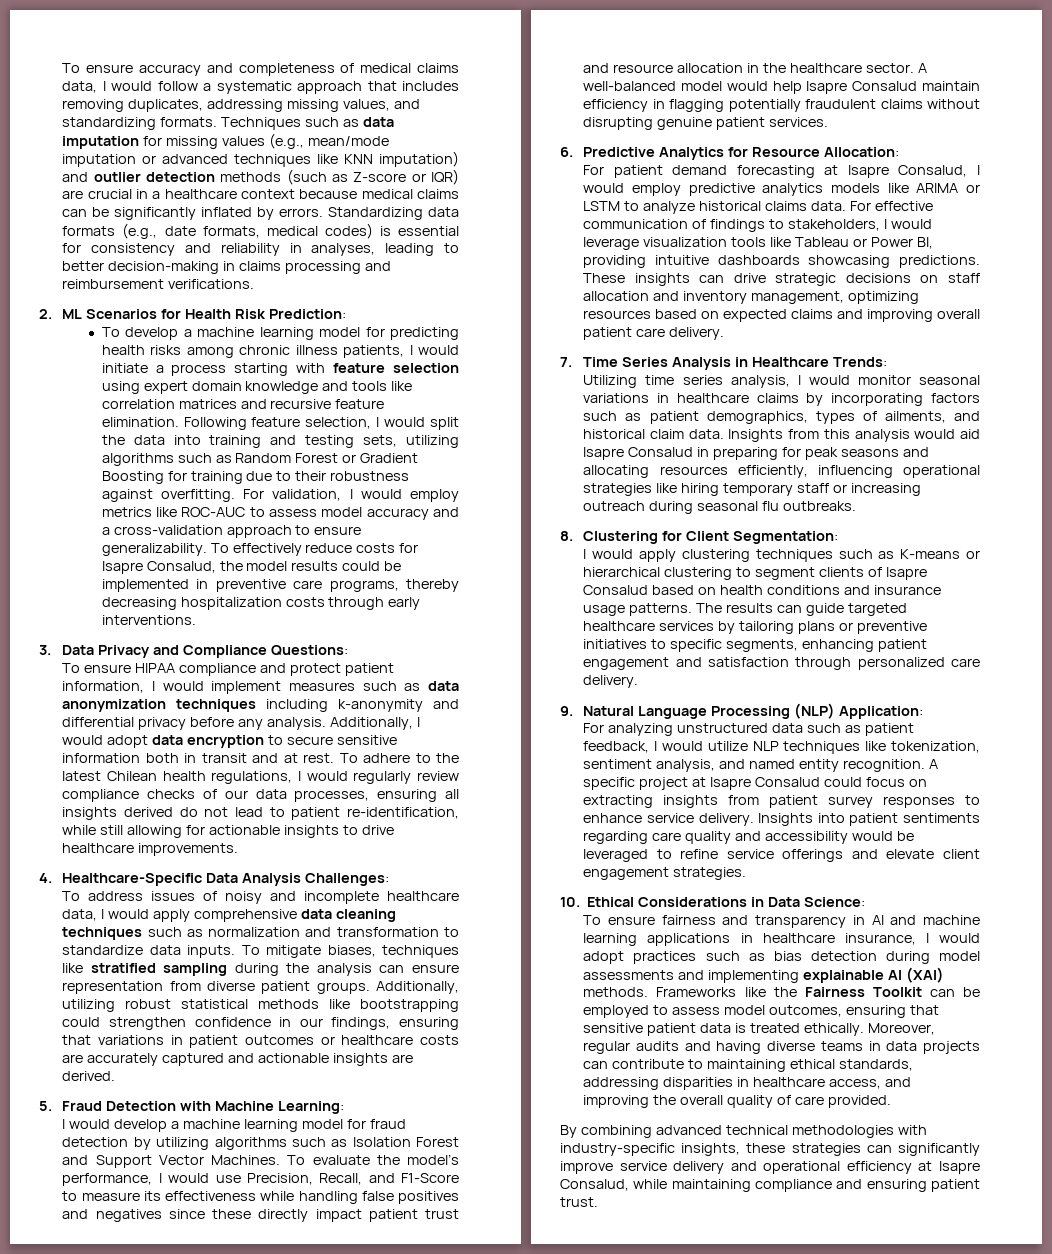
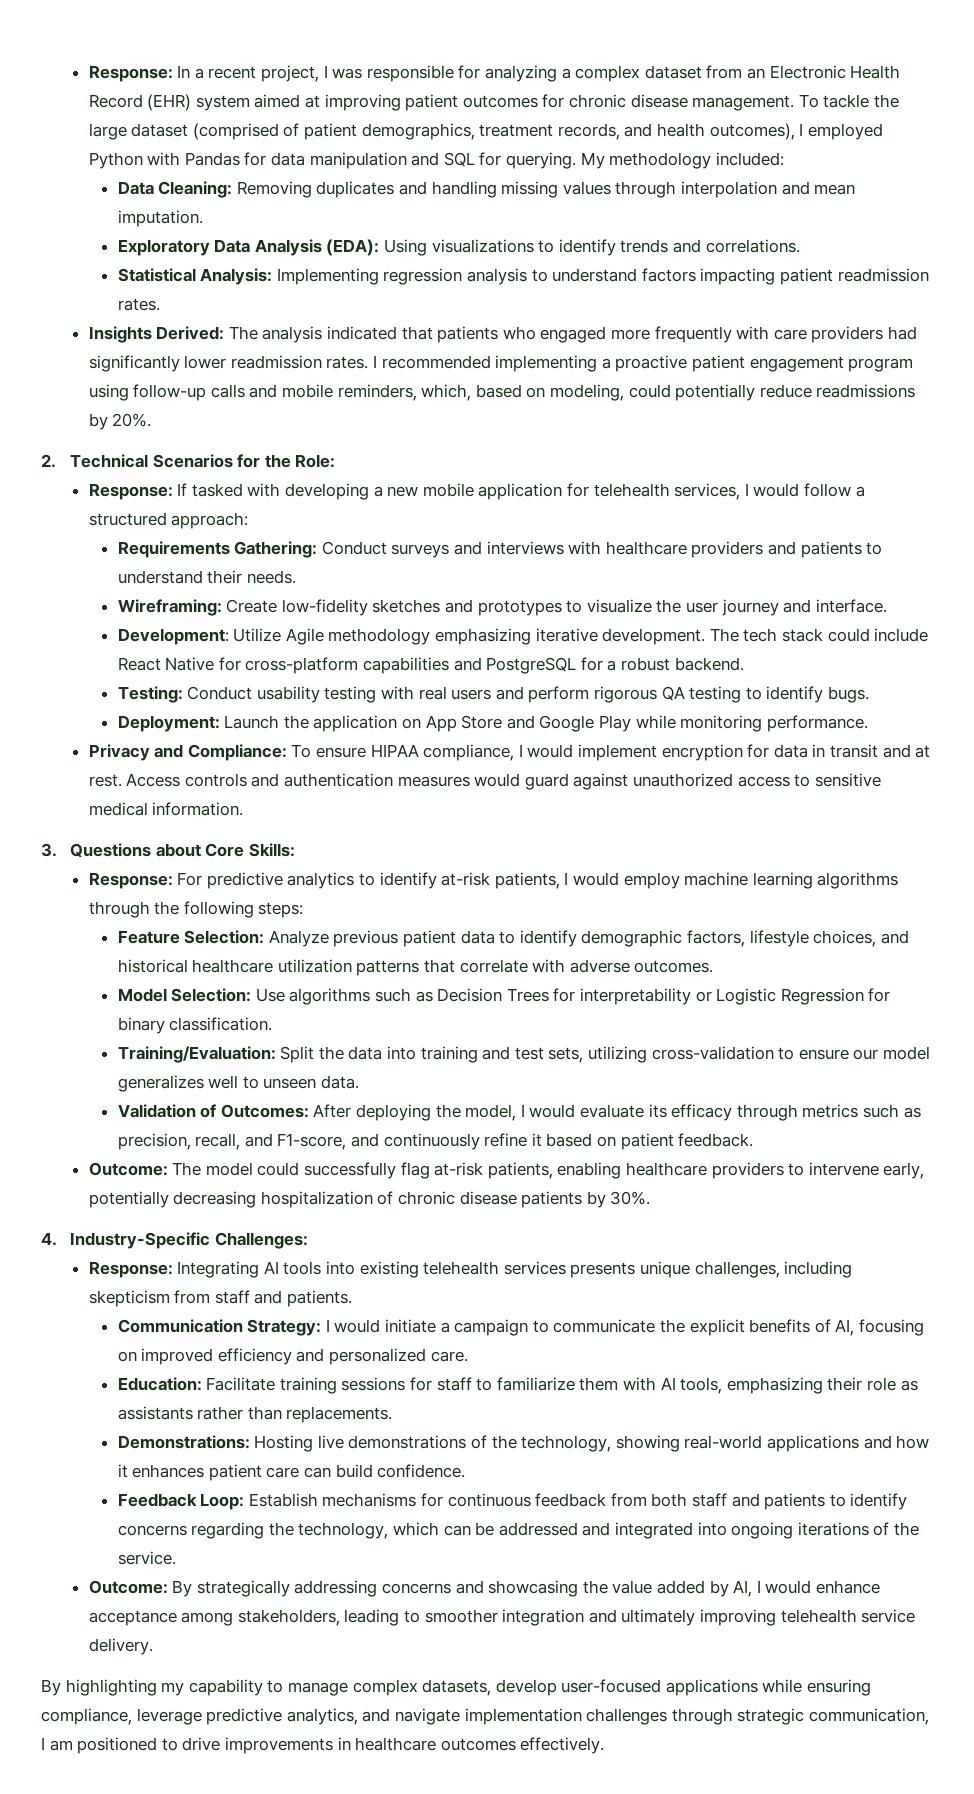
[62,63,459,76] [62,81,459,94] [62,99,420,112] [62,117,394,130] [62,133,389,149] [62,151,459,167] [62,169,459,185] [62,189,459,199] [62,207,459,220] [62,223,459,239] [62,243,459,256] [62,261,391,274] [62,279,255,289] [39,309,346,319] [101,327,460,340] [101,345,459,358] [101,363,459,376] [101,381,413,394] [101,399,385,409] [101,417,459,430] To ensure accuracy and completeness of medical claims data, I would follow a systematic approach that includes removing duplicates, addressing missing values, and standardizing formats. Techniques such as data imputation for missing values (e.g., mean/mode imputation or advanced techniques like KNN imputation) and outlier detection methods (such as Z-score or IQR) are crucial in a healthcare context because medical claims can be significantly inflated by errors. Standardizing data formats (e.g., date formats, medical codes) is essential for consistency and reliability in analyses, leading to better decision-making in claims processing and reimbursement verifications. // 2. ML Scenarios for Health Risk Prediction: // To develop a machine learning model for predicting health risks among chronic illness patients, I would initiate a process starting with feature selection using expert domain knowledge and tools like correlation matrices and recursive feature elimination. Following feature selection, I would split -> [88,65,901,82] [88,94,899,111] [88,123,883,140] [88,152,784,169] [117,181,856,198] [117,210,203,227] [117,239,800,256] [117,268,929,285] [117,298,160,311] [88,326,917,343] [88,355,914,372] [88,384,916,401] [88,413,152,430] [41,454,336,468] [88,483,865,500] [88,512,249,529] [117,541,883,558] [117,570,296,584] [117,599,887,616] [117,628,929,645] [117,657,744,674] [117,686,869,703] [117,715,868,732] [88,744,931,761] [88,773,881,790] [88,802,244,816] [41,843,295,857] [88,872,899,889] [88,901,304,918] [117,930,909,947] [117,959,714,976] [117,988,891,1005] [117,1017,273,1034] [117,1046,315,1063] Response: In a recent project, I was responsible for analyzing a complex dataset from an Electronic Health Record (EHR) system aimed at improving patient outcomes for chronic disease management. To tackle the large dataset (comprised of patient demographics, treatment records, and health outcomes), I employed Python with Pandas for data manipulation and SQL for querying. My methodology included: // Data Cleaning: Removing duplicates and handling missing values through interpolation and mean imputation. // Exploratory Data Analysis (EDA): Using visualizations to identify trends and correlations. // Statistical Analysis: Implementing regression analysis to understand factors impacting patient readmission rates. // Insights Derived: The analysis indicated that patients who engaged more frequently with care providers had significantly lower readmission rates. I recommended implementing a proactive patient engagement program using follow-up calls and mobile reminders, which, based on modeling, could potentially reduce readmissions by 20%. // 2. Technical Scenarios for the Role: // Response: If tasked with developing a new mobile application for telehealth services, I would follow a structured approach: // Requirements Gathering: Conduct surveys and interviews with healthcare providers and patients to understand their needs. // Wireframing: Create low-fidelity sketches and prototypes to visualize the user journey and interface. // Development: Utilize Agile methodology emphasizing iterative development. The tech stack could include React Native for cross-platform capabilities and PostgreSQL for a robust backend. // Testing: Conduct usability testing with real users and perform rigorous QA testing to identify bugs. // Deployment: Launch the application on App Store and Google Play while monitoring performance. // Privacy and Compliance: To ensure HIPAA compliance, I would implement encryption for data in transit and at rest. Access controls and authentication measures would guard against unauthorized access to sensitive medical information. // 3. Questions about Core Skills: // Response: For predictive analytics to identify at-risk patients, I would employ machine learning algorithms through the following steps: // Feature Selection: Analyze previous patient data to identify demographic factors, lifestyle choices, and historical healthcare utilization patterns that correlate with adverse outcomes. // Model Selection: Use algorithms such as Decision Trees for interpretability or Logistic Regression for binary classification. // Training/Evaluation: Split
[305,435,355,448] testing -> [514,1047,544,1060] test
[101,453,419,466] [101,471,410,484] [101,489,459,502] [101,507,459,520] [101,525,362,538] [101,543,419,556] [101,561,402,574] [101,579,459,592] [101,597,421,610] [101,615,196,625] [39,645,349,658] [62,663,394,676] [62,681,459,694] [62,699,459,712] [62,717,420,730] [62,735,397,748] [62,753,459,763] [62,771,459,784] [62,789,459,802] [62,807,460,820] [62,825,394,838] [62,843,239,856] [39,873,390,886] [62,891,459,904] [62,909,396,922] [62,927,459,940] [62,945,459,958] [62,963,459,976] [62,981,460,994] [62,999,459,1012] [62,1017,459,1030] [62,1035,459,1048] [62,1053,413,1066] [62,1071,116,1081] [39,1101,345,1114] [62,1119,406,1132] [62,1137,460,1150] [62,1154,460,1168] [62,1173,459,1186] [62,1191,459,1204] [62,1209,460,1222] [583,63,927,73] [583,81,980,94] [583,99,980,112] [583,117,829,130] [560,147,900,160] [583,165,980,178] [583,183,980,196] [583,201,933,214] [583,219,932,232] [583,237,933,250] [583,255,980,268] [583,273,980,286] [583,291,920,304] [583,309,980,322] [583,327,725,340] [560,357,887,370] [583,375,980,388] [583,393,980,406] [583,411,980,424] [583,429,980,442] [583,447,929,460] [583,465,980,478] [583,483,921,496] [583,501,857,514] [560,531,839,544] [583,549,980,562] [583,567,927,580] [583,585,941,595] [583,603,907,616] [583,621,927,634] [583,639,927,652] [583,657,980,670] [583,675,639,688] [560,703,924,719] [583,723,914,736] [583,741,980,754] [583,759,938,772] [583,777,927,790] [583,795,980,808] [583,813,980,826] [583,831,914,844] [583,849,980,862] [583,867,747,880] [560,897,865,907] [583,915,980,928] [583,933,980,946] [583,951,980,964] [583,967,944,983] [583,987,980,997] [583,1005,939,1018] [583,1023,935,1036] [583,1041,980,1054] [583,1059,913,1072] [583,1077,911,1090] [583,1095,891,1108] [560,1125,927,1138] [560,1143,980,1156] [560,1161,980,1174] [560,1179,980,1192] [560,1197,598,1207] algorithms such as Random Forest or Gradient Boosting for training due to their robustness against overfitting. For validation, I would employ metrics like ROC-AUC to assess model accuracy and a cross-validation approach to ensure generalizability. To effectively reduce costs for Isapre Consalud, the model results could be implemented in preventive care programs, thereby decreasing hospitalization costs through early interventions. // 3. Data Privacy and Compliance Questions: // To ensure HIPAA compliance and protect patient information, I would implement measures such as data anonymization techniques including k-anonymity and differential privacy before any analysis. Additionally, I would adopt data encryption to secure sensitive information both in transit and at rest. To adhere to the latest Chilean health regulations, I would regularly review compliance checks of our data processes, ensuring all insights derived do not lead to patient re-identification, while still allowing for actionable insights to drive healthcare improvements. // 4. Healthcare-Specific Data Analysis Challenges: // To address issues of noisy and incomplete healthcare data, I would apply comprehensive data cleaning techniques such as normalization and transformation to standardize data inputs. To mitigate biases, techniques like stratified sampling during the analysis can ensure representation from diverse patient groups. Additionally, utilizing robust statistical methods like bootstrapping could strengthen confidence in our findings, ensuring that variations in patient outcomes or healthcare costs are accurately captured and actionable insights are derived. // 5. Fraud Detection with Machine Learning: // I would develop a machine learning model for fraud detection by utilizing algorithms such as Isolation Forest and Support Vector Machines. To evaluate the model’s performance, I would use Precision, Recall, and F1-Score to measure its effectiveness while handling false positives and negatives since these directly impact patient trust and resource allocation in the healthcare sector. A well-balanced model would help Isapre Consalud maintain efficiency in flagging potentially fraudulent claims without disrupting genuine patient services. // 6. Predictive Analytics for Resource Allocation: // For patient demand forecasting at Isapre Consalud, I would employ predictive analytics models like ARIMA or LSTM to analyze historical claims data. For effective communication of findings to stakeholders, I would leverage visualization tools like Tableau or Power BI, providing intuitive dashboards showcasing predictions. These insights can drive strategic decisions on staff allocation and inventory management, optimizing resources based on expected claims and improving overall patient care delivery. // 7. Time Series Analysis in Healthcare Trends: // Utilizing time series analysis, I would monitor seasonal variations in healthcare claims by incorporating factors such as patient demographics, types of ailments, and historical claim data. Insights from this analysis would aid Isapre Consalud in preparing for peak seasons and allocating resources efficiently, influencing operational strategies like hiring temporary staff or increasing outreach during seasonal flu outbreaks. // 8. Clustering for Client Segmentation: // I would apply clustering techniques such as K-means or hierarchical clustering to segment clients of Isapre Consalud based on health conditions and insurance usage patterns. The results can guide targeted healthcare services by tailoring plans or preventive initiatives to specific segments, enhancing patient engagement and satisfaction through personalized care delivery. // 9. Natural Language Processing (NLP) Application: // For analyzing unstructured data such as patient feedback, I would utilize NLP techniques like tokenization, sentiment analysis, and named entity recognition. A specific project at Isapre Consalud could focus on extracting insights from patient survey responses to enhance service delivery. Insights into patient sentiments regarding care quality and accessibility would be leveraged to refine service offerings and elevate client engagement strategies. // 10. Ethical Considerations in Data Science: // To ensure fairness and transparency in AI and machine learning applications in healthcare insurance, I would adopt practices such as bias detection during model assessments and implementing explainable AI (XAI) methods. Frameworks like the Fairness Toolkit can be employed to assess model outcomes, ensuring that sensitive patient data is treated ethically. Moreover, regular audits and having diverse teams in data projects can contribute to maintaining ethical standards, addressing disparities in healthcare access, and improving the overall quality of care provided. // By combining advanced technical methodologies with industry-specific insights, these strategies can significantly improve service delivery and operational efficiency at Isapre Consalud, while maintaining compliance and ensuring patient trust. -> [651,1046,930,1060] [117,1075,360,1092] [117,1104,921,1121] [117,1133,754,1150] [88,1162,925,1179] [88,1191,651,1208] [41,1232,308,1249] [88,1261,853,1278] [88,1290,353,1307] [117,1319,924,1336] [117,1348,468,1365] [117,1377,918,1394] [117,1406,393,1423] [117,1435,930,1452] [117,1464,466,1481] [117,1493,908,1510] [117,1522,919,1539] [117,1551,176,1565] [88,1580,880,1597] [88,1609,916,1626] [88,1638,153,1655] [41,1679,872,1696] [41,1708,929,1725] [41,1737,605,1754] cross-validation to ensure our model generalizes well to unseen data. // Validation of Outcomes: After deploying the model, I would evaluate its efficacy through metrics such as precision, recall, and F1-score, and continuously refine it based on patient feedback. // Outcome: The model could successfully flag at-risk patients, enabling healthcare providers to intervene early, potentially decreasing hospitalization of chronic disease patients by 30%. // 4. Industry-Specific Challenges: // Response: Integrating AI tools into existing telehealth services presents unique challenges, including skepticism from staff and patients. // Communication Strategy: I would initiate a campaign to communicate the explicit benefits of AI, focusing on improved efficiency and personalized care. // Education: Facilitate training sessions for staff to familiarize them with AI tools, emphasizing their role as assistants rather than replacements. // Demonstrations: Hosting live demonstrations of the technology, showing real-world applications and how it enhances patient care can build confidence. // Feedback Loop: Establish mechanisms for continuous feedback from both staff and patients to identify concerns regarding the technology, which can be addressed and integrated into ongoing iterations of the service. // Outcome: By strategically addressing concerns and showcasing the value added by AI, I would enhance acceptance among stakeholders, leading to smoother integration and ultimately improving telehealth service delivery. // By highlighting my capability to manage complex datasets, develop user-focused applications while ensuring compliance, leverage predictive analytics, and navigate implementation challenges through strategic communication, I am positioned to drive improvements in healthcare outcomes effectively.

